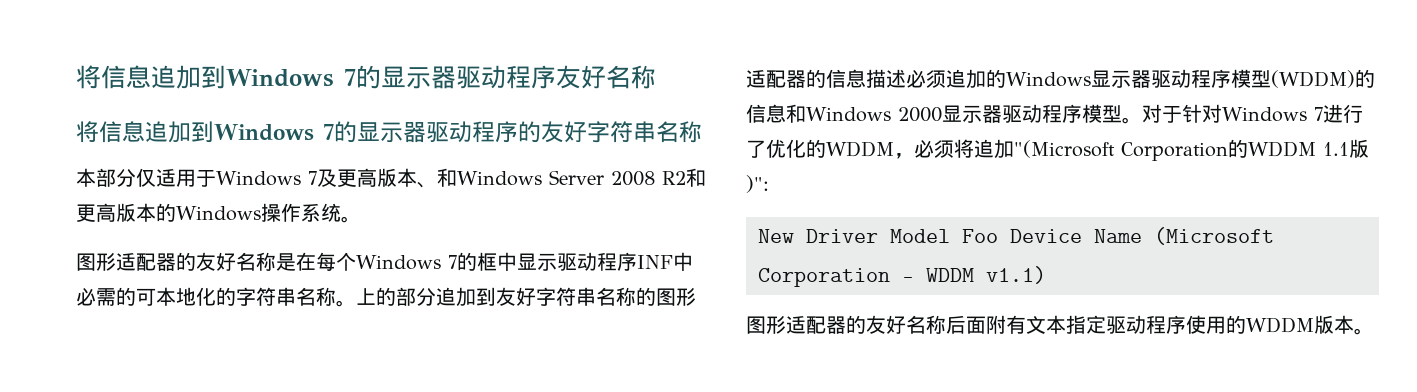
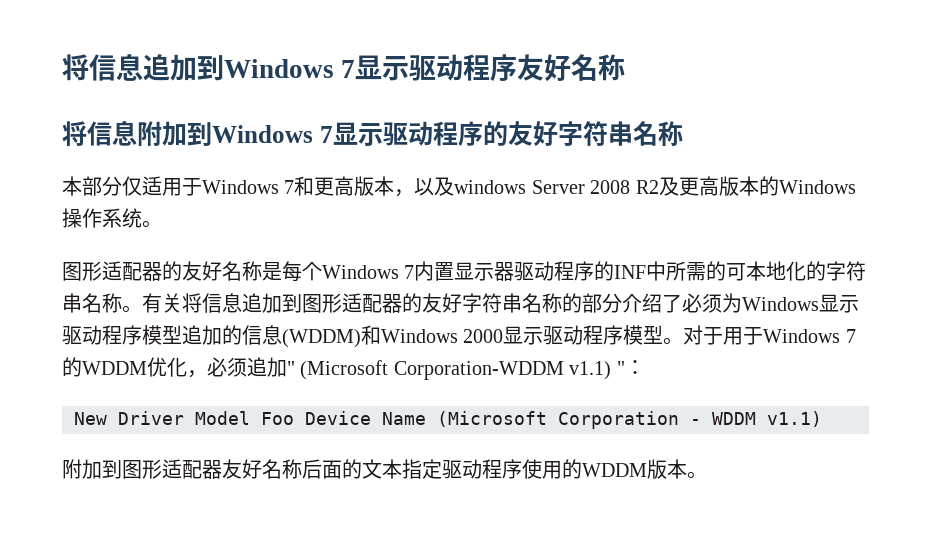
[76,65,456,89] 将信息追加到Windows 7的显示器 -> [62,54,410,81] 将信息追加到Windows 7显示
[145,121,426,143] 追加到Windows 7的显示器 -> [137,121,383,146] 附加到Windows 7显示
[317,168,542,188] 及更高版本、和Windows -> [294,176,527,197] 和更高版本，以及windows
[686,168,706,187] 和 -> [658,177,679,196] 及
[296,252,316,271] 在 -> (282, 271) none
[457,252,693,271] [76,288,96,306] 的框中显示驱动程序INF中必 -> [414,261,687,281] 内置显示器驱动程序的INF中所
[356,287,696,307] [746,69,1006,89] 上的部分追加到友好字符串名称的图形适配器的信息描述必须追加的 -> [142,293,742,313] 有关将信息追加到图形适配器的友好字符串名称的部分介绍了必须为
[1131,69,1375,88] [746,104,786,123] 器驱动程序模型(WDDM)的信息 -> [62,325,361,348] 驱动程序模型追加的信息(WDDM)
[982,105,1002,123] 器 -> (544, 336) none
[1182,104,1363,123] [746,139,1369,161] [746,175,769,193] 针对Windows 7进行了优化的WDDM，必须将追加"(Microsoft Corporation的WDDM 1.1版)": -> [723,327,856,345] [62,357,645,380] 用于Windows 7的WDDM优化，必须追加" (Microsoft Corporation-WDDM v1.1) "：
[746,315,866,334] 图形适配器的 -> [62,459,222,479] 附加到图形适配器
[986,315,1026,334] 附有 -> [342,459,362,479] 的

